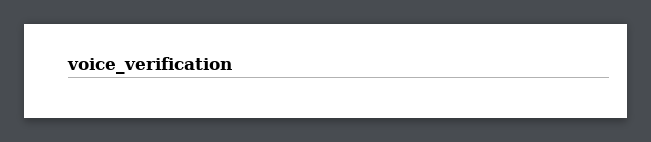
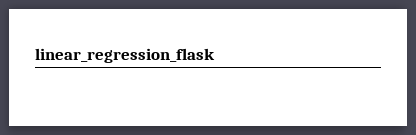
[67,57,232,74] voice_verification -> [35,48,215,63] linear_regression_flask

